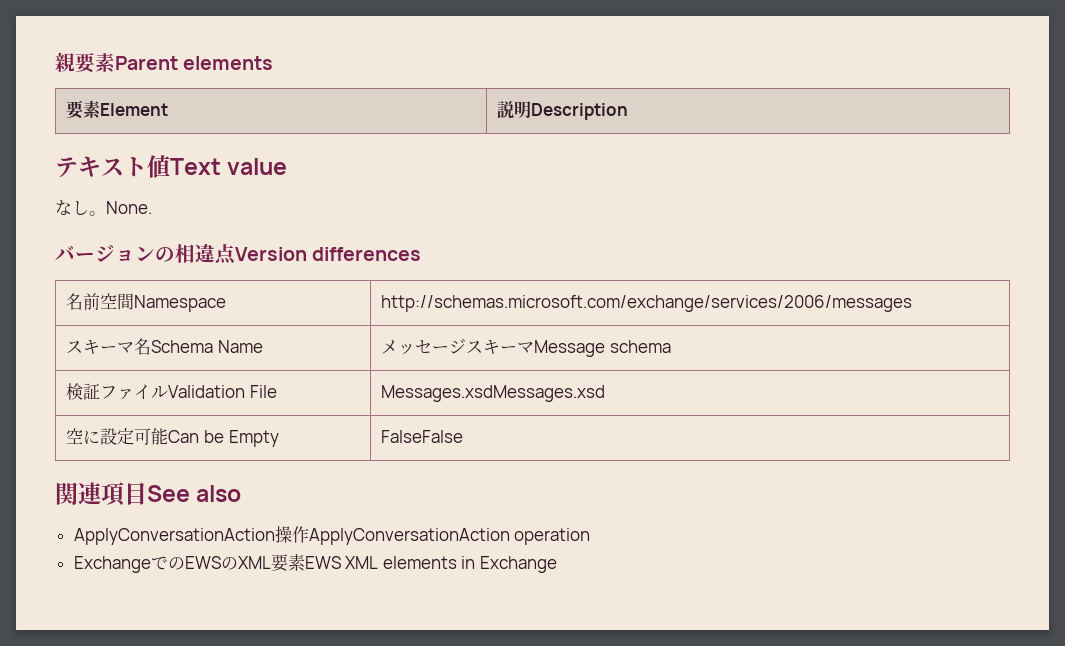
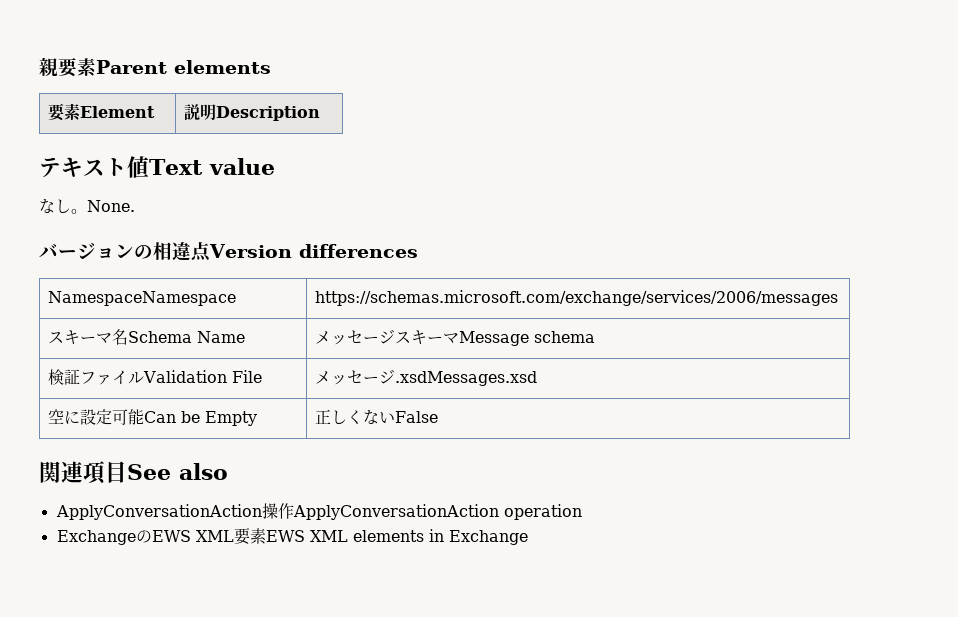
[66,293,227,312] [381,295,913,312] 名前空間Namespace | http://schemas.microsoft.com/exchange/services/2006/messages -> [48,291,237,306] [315,290,839,306] NamespaceNamespace | https://schemas.microsoft.com/exchange/services/2006/messages
[381,385,606,402] Messages.xsdMessages.xsd -> [315,369,538,386] メッセージ.xsdMessages.xsd
[381,430,464,443] FalseFalse -> [315,409,439,425] 正しくないFalse
[150,556,238,570] でのEWSの -> [135,530,191,543] のEWS

